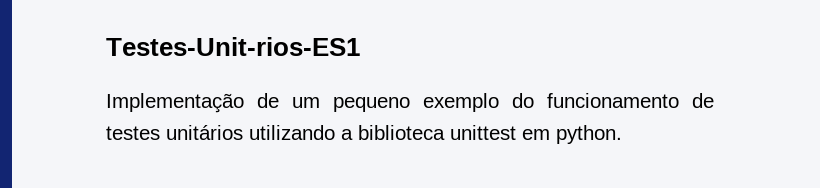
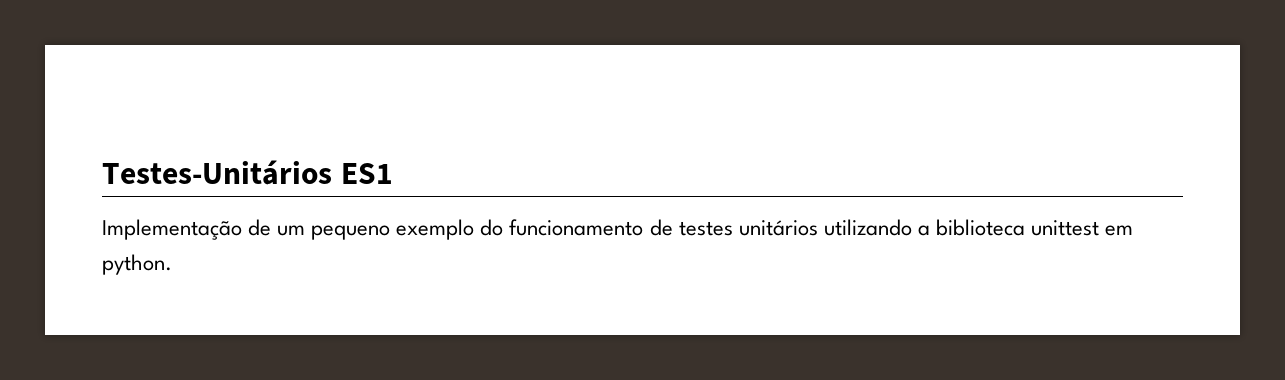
[106,37,360,56] Testes-Unit-rios-ES1 -> [102,160,393,185] Testes-Unitários ES1

